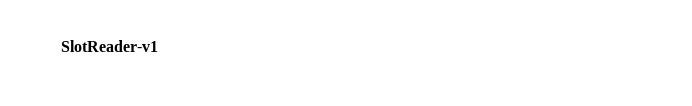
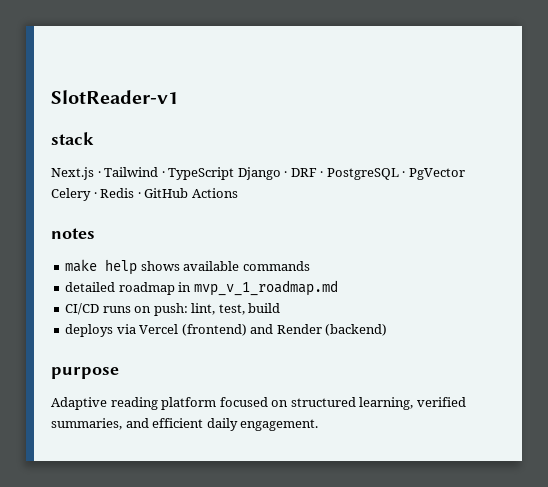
(158, 46) none -> [51,132,94,145] [51,167,465,180] [51,188,238,201] [51,228,95,239] [65,259,310,275] [65,280,338,296] [65,303,281,316] [65,324,388,337] [51,367,119,379] [51,397,466,410] [51,418,319,431] // stack // Next.js · Tailwind · TypeScript Django · DRF · PostgreSQL · PgVector Celery · Redis · GitHub Actions // notes // make help shows available commands // detailed roadmap in mvp_v_1_roadmap.md // CI/CD runs on push: lint, test, build // deploys via Vercel (frontend) and Render (backend) // purpose // Adaptive reading platform focused on structured learning, verified summaries, and efficient daily engagement.

